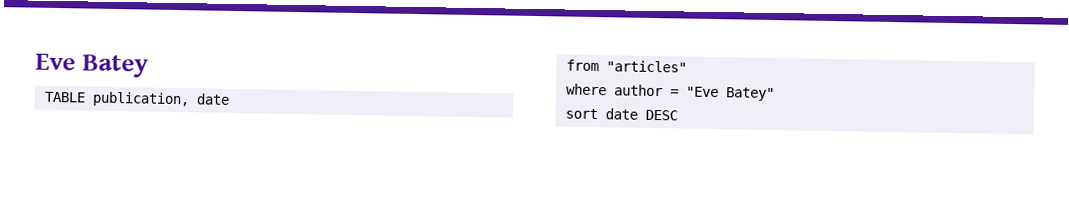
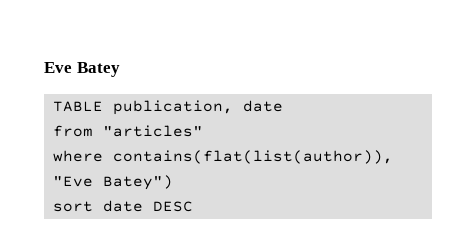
[613,84,775,102] author = "Eve Batey" -> [112,150,393,164] [52,175,173,190] contains(flat(list(author)), "Eve Batey")

